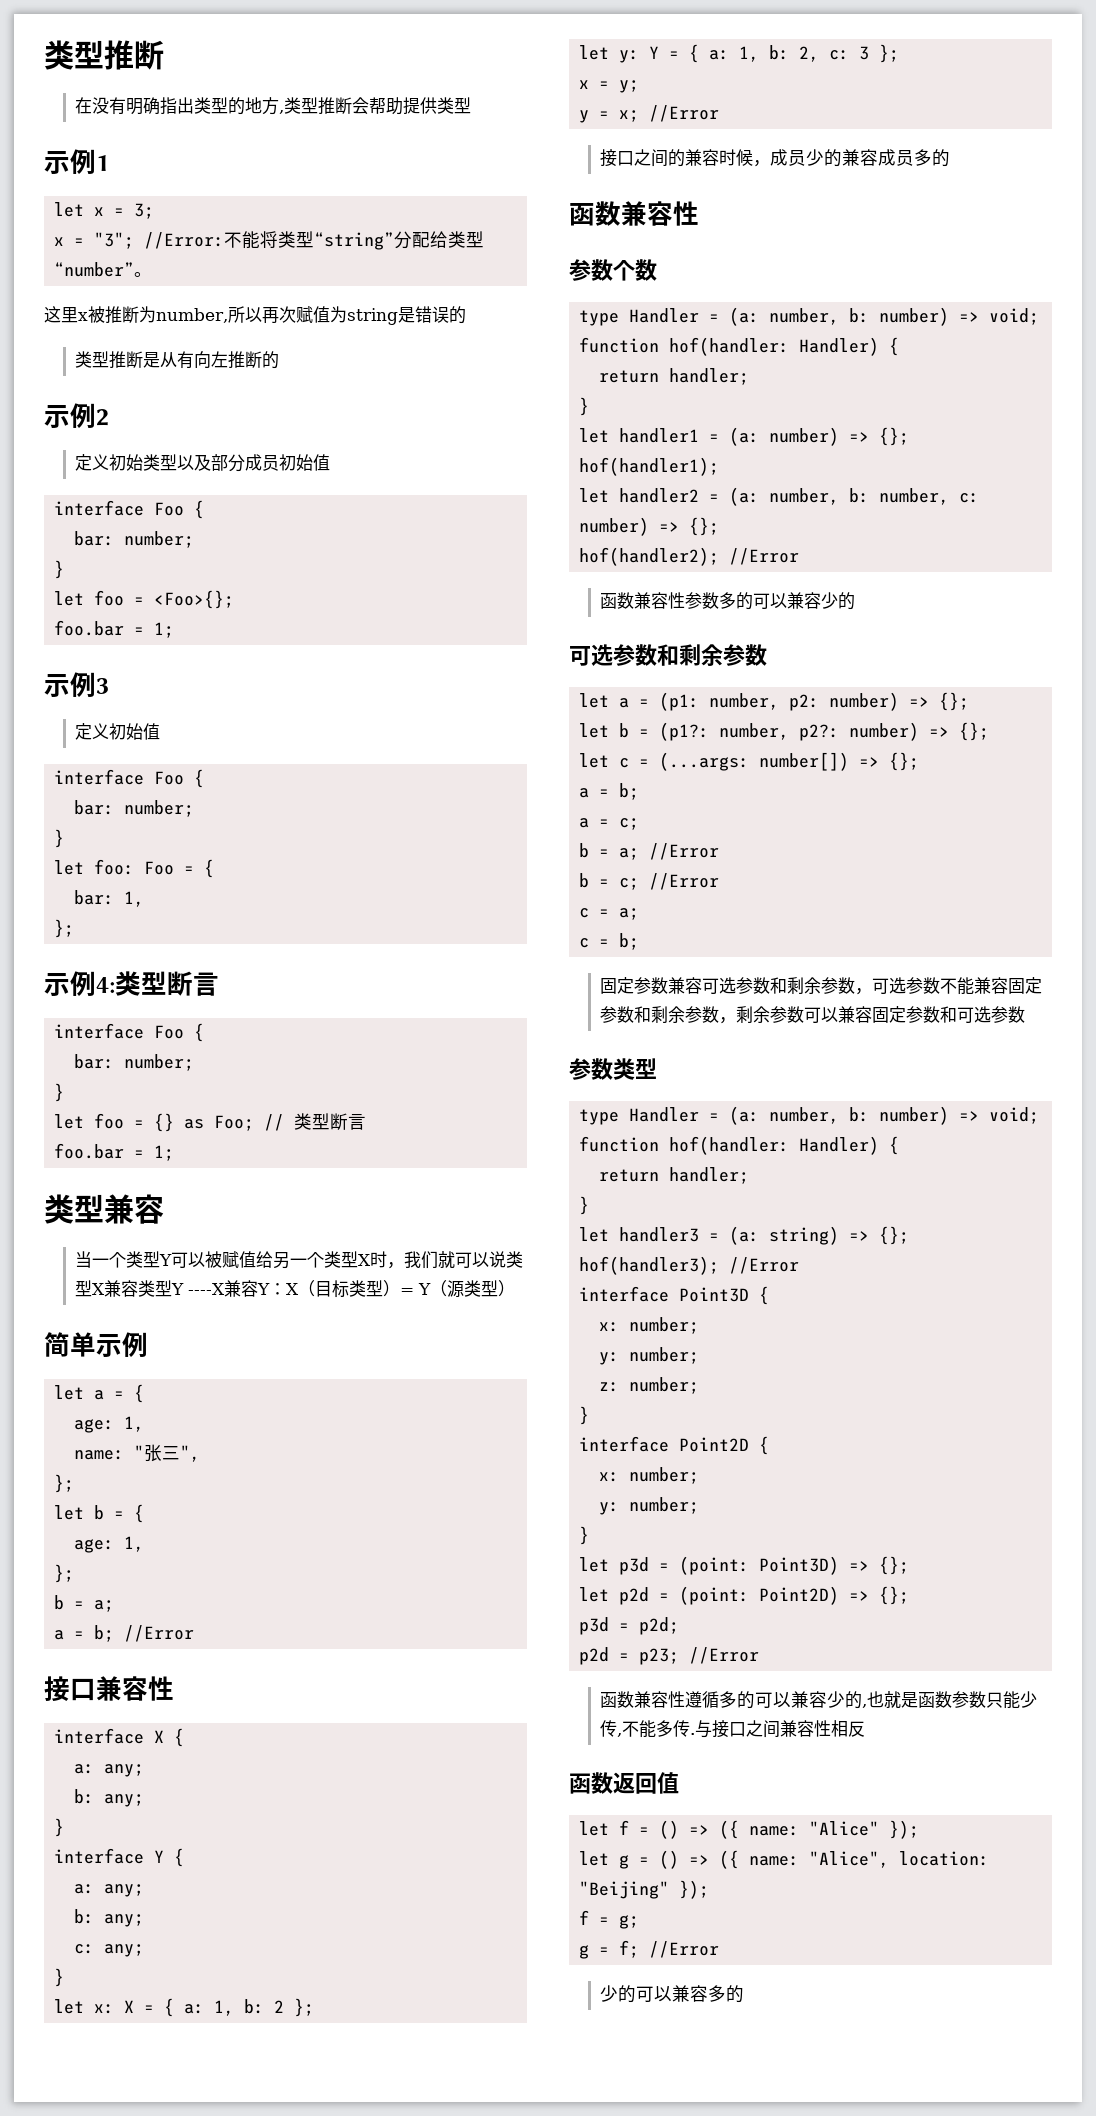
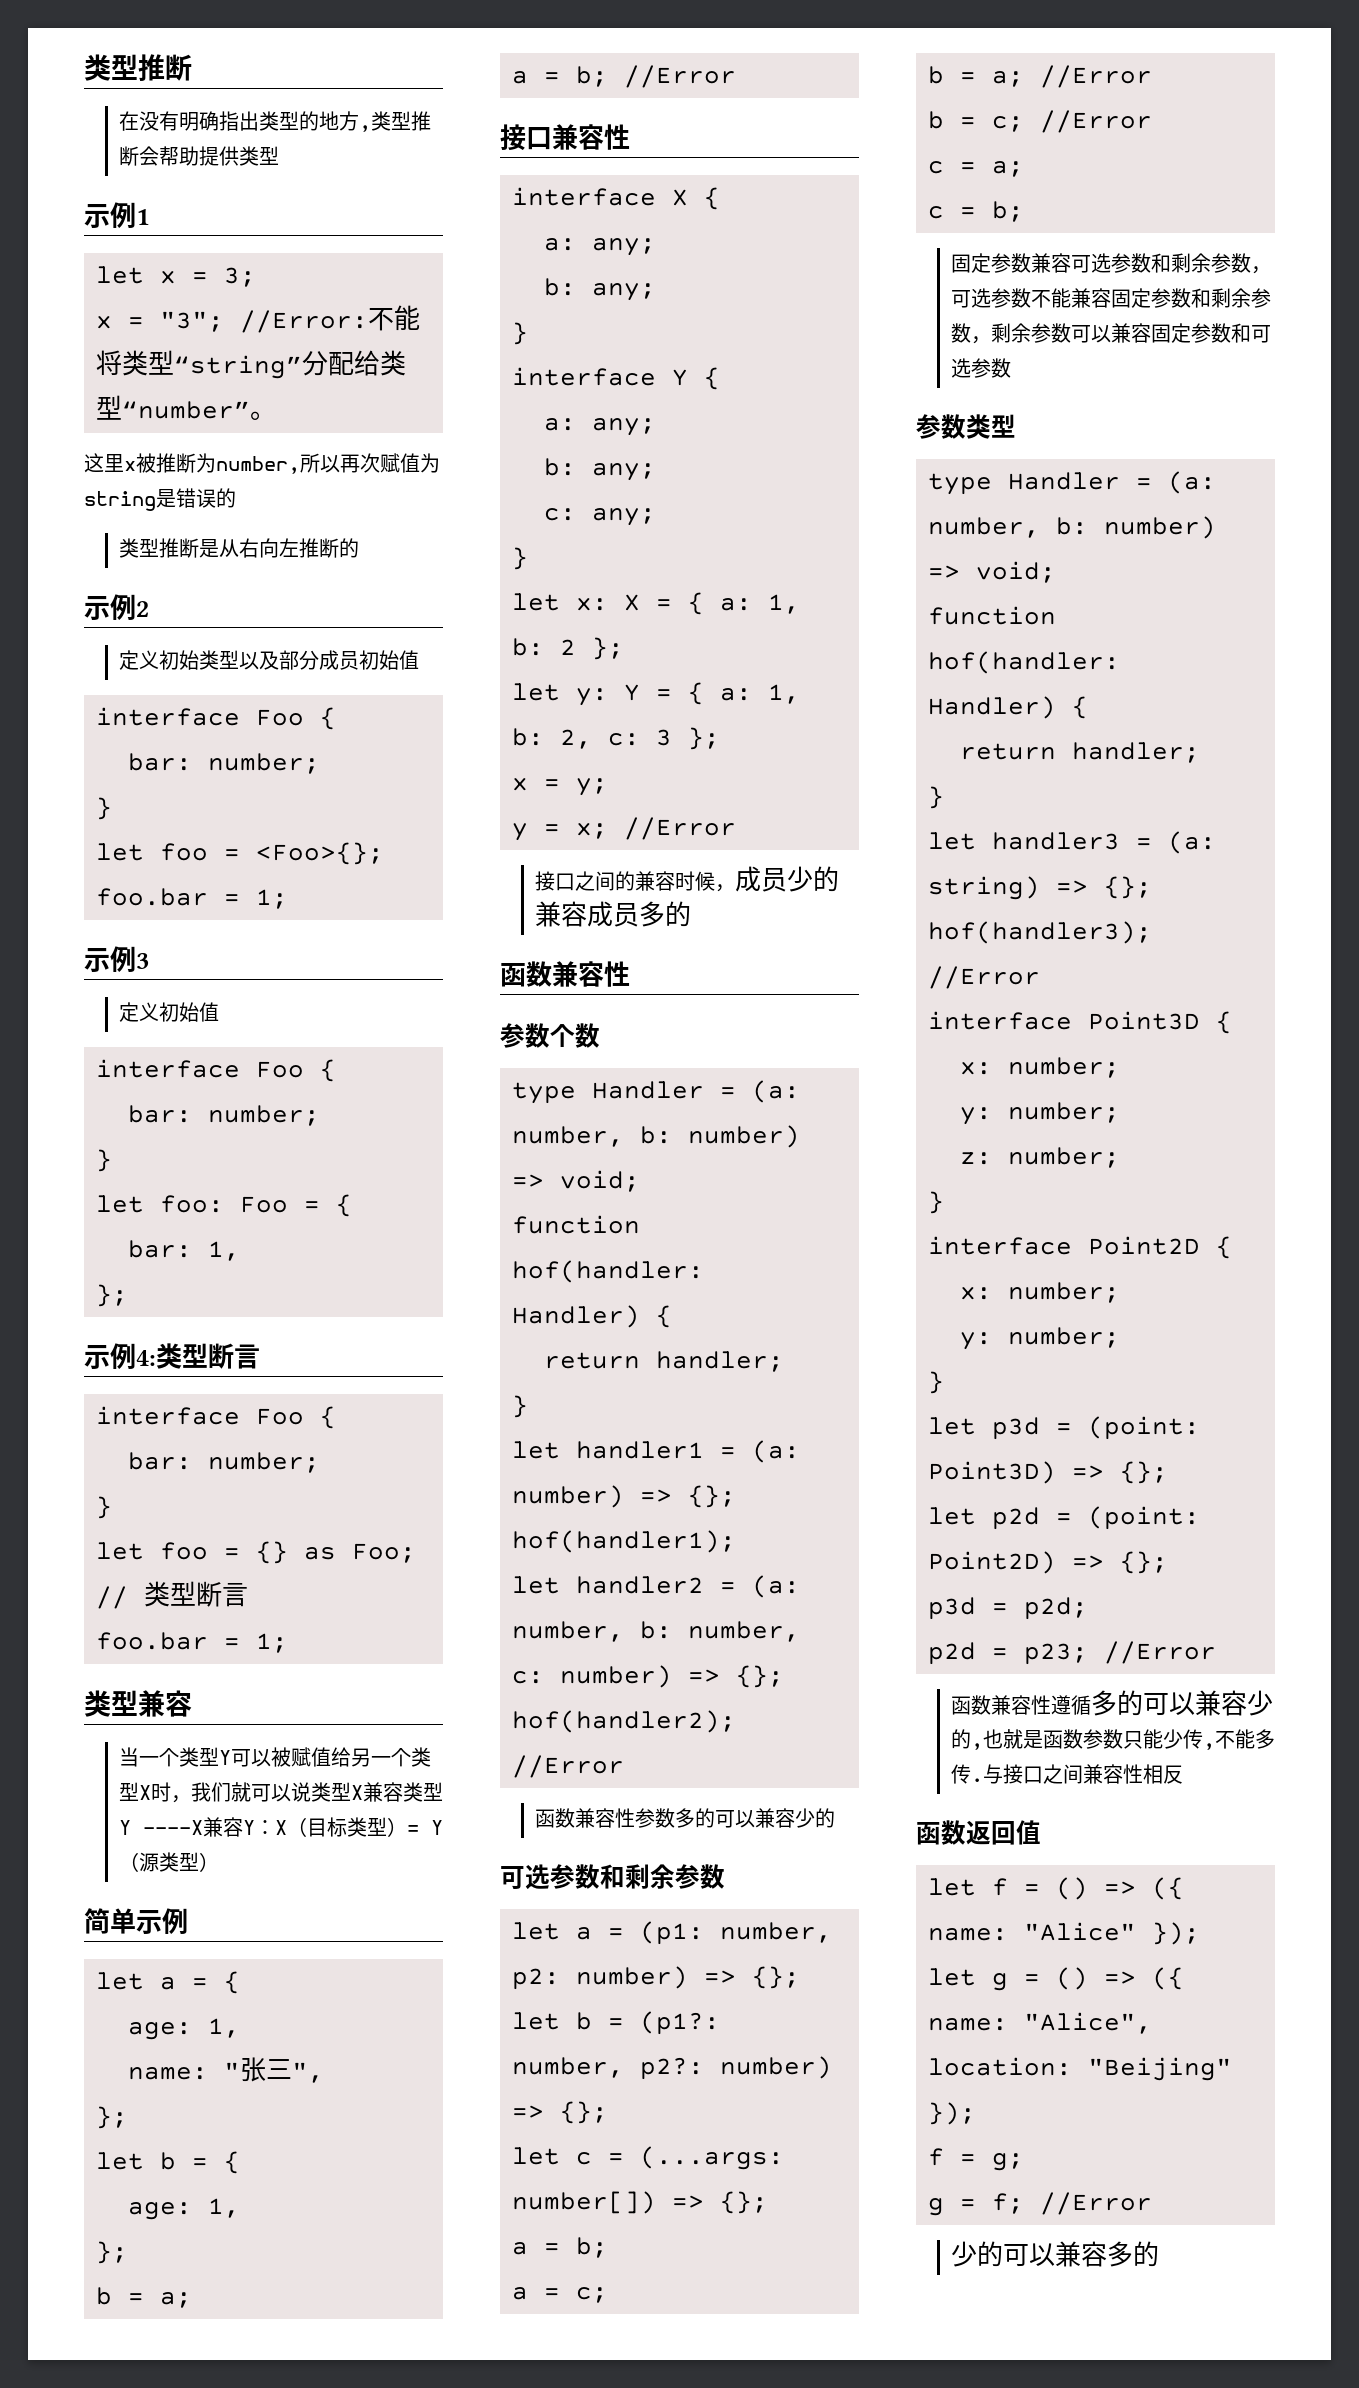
[177,351,195,369] 有 -> [238,538,259,558] 右

